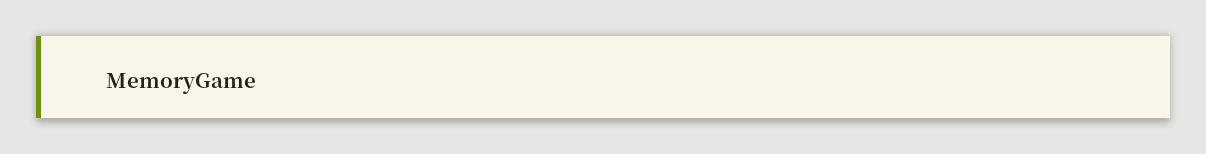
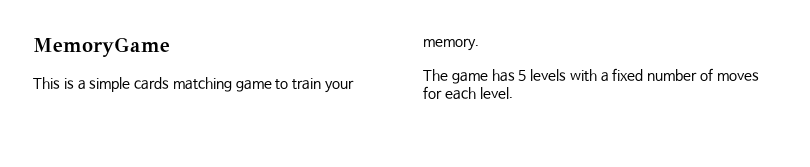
(256, 83) none -> [33,77,355,93] [423,38,479,51] [423,68,759,84] [423,86,513,100] // This is a simple cards matching game to train your memory. // The game has 5 levels with a fixed number of moves for each level.

